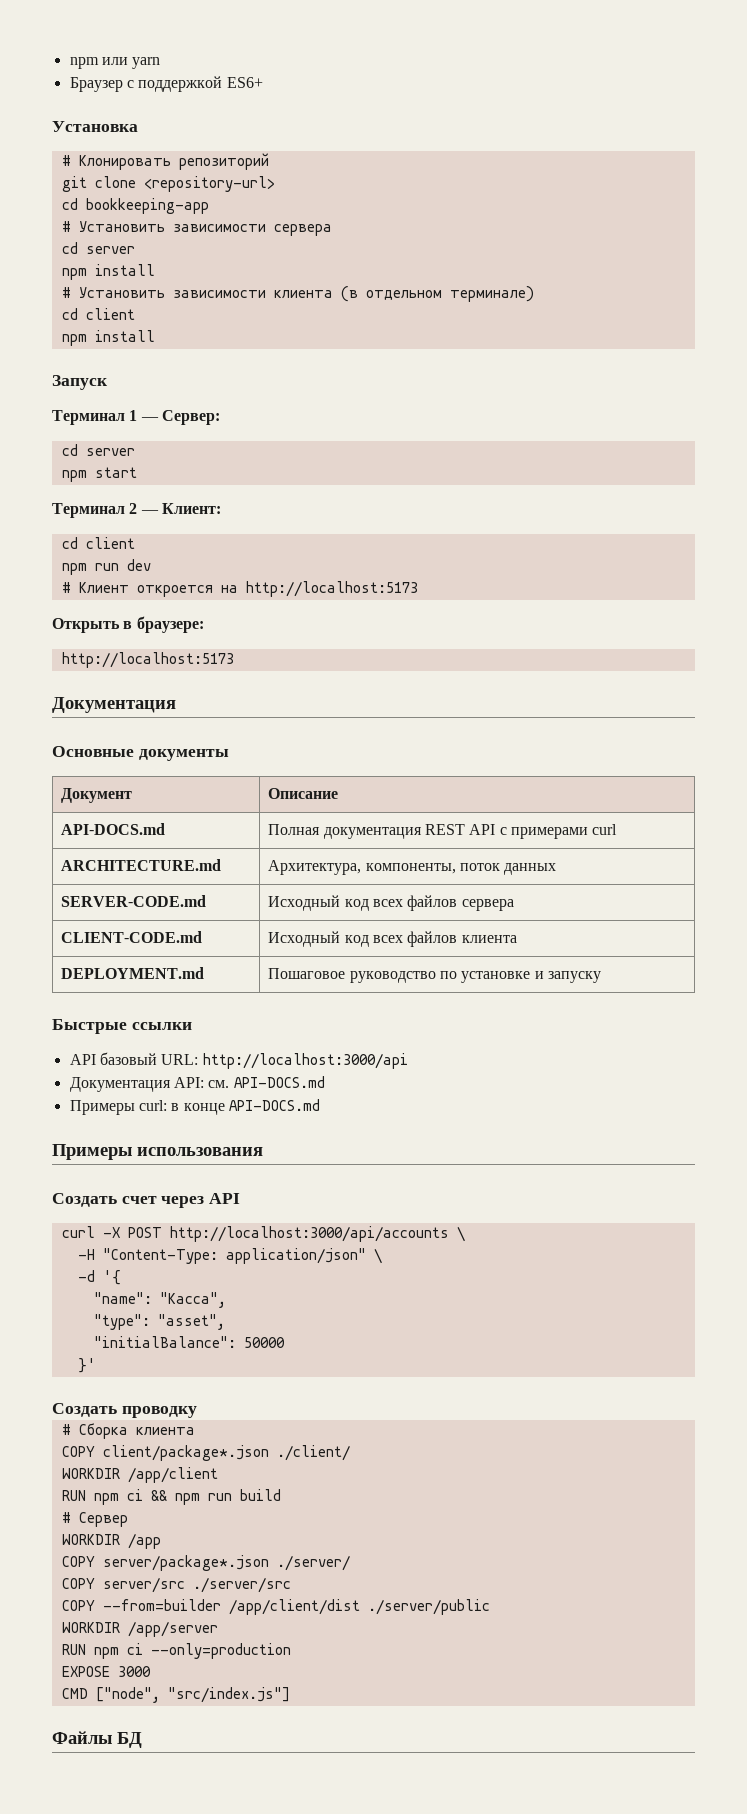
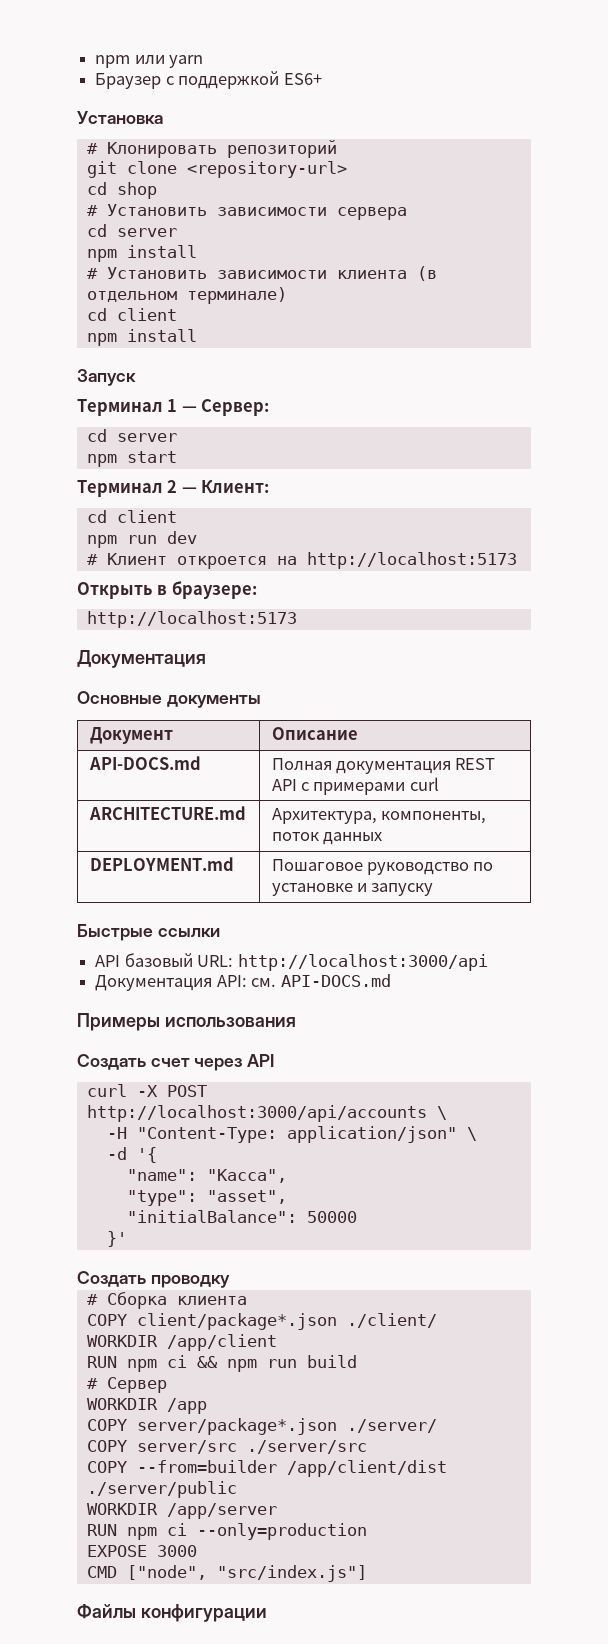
[85,198,209,214] bookkeeping-app -> [116,182,157,199] shop
[61,895,207,907] [268,895,514,911] [61,931,203,943] [268,931,517,947] // SERVER-CODE.md | Исходный код всех файлов сервера // CLIENT-CODE.md | Исходный код всех файлов клиента -> (382, 838) none
[69,1099,320,1115] // Примеры curl: в конце API-DOCS.md -> (391, 980) none
[117,1732,142,1748] БД -> [140,1604,267,1622] конфигурации

